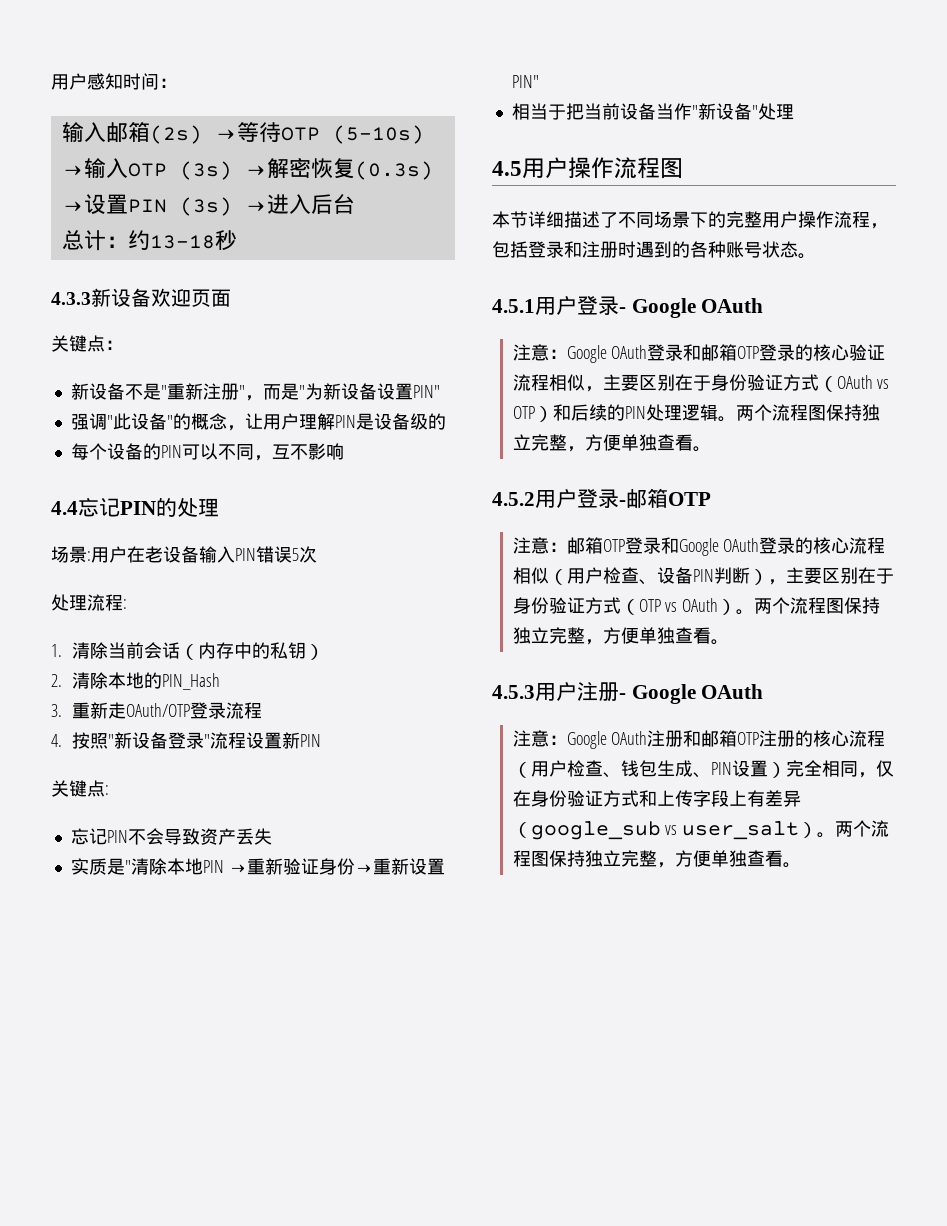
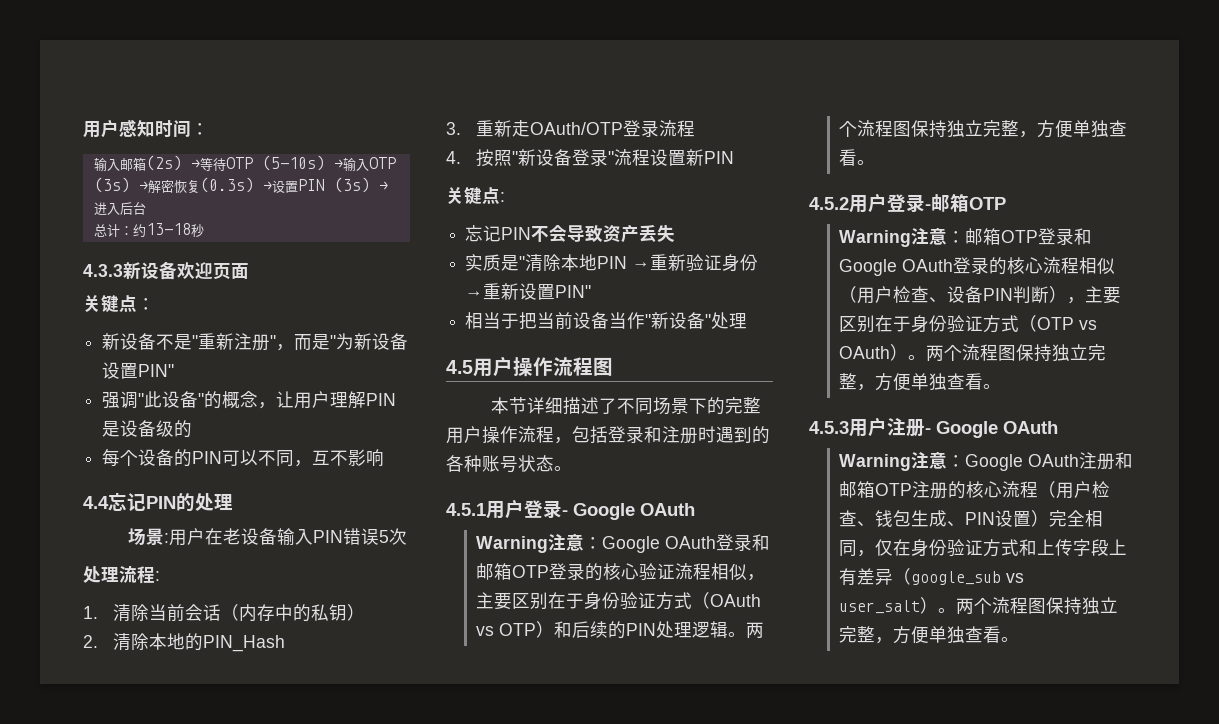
(764, 305) none -> [476,536,549,553] Warning
(711, 499) none -> [839,230,912,247] Warning
(764, 691) none -> [839,454,912,471] Warning

